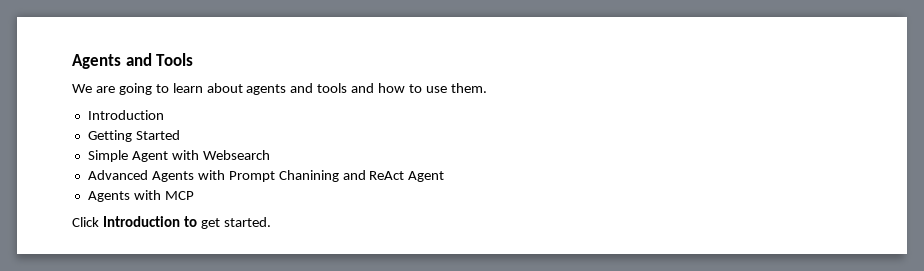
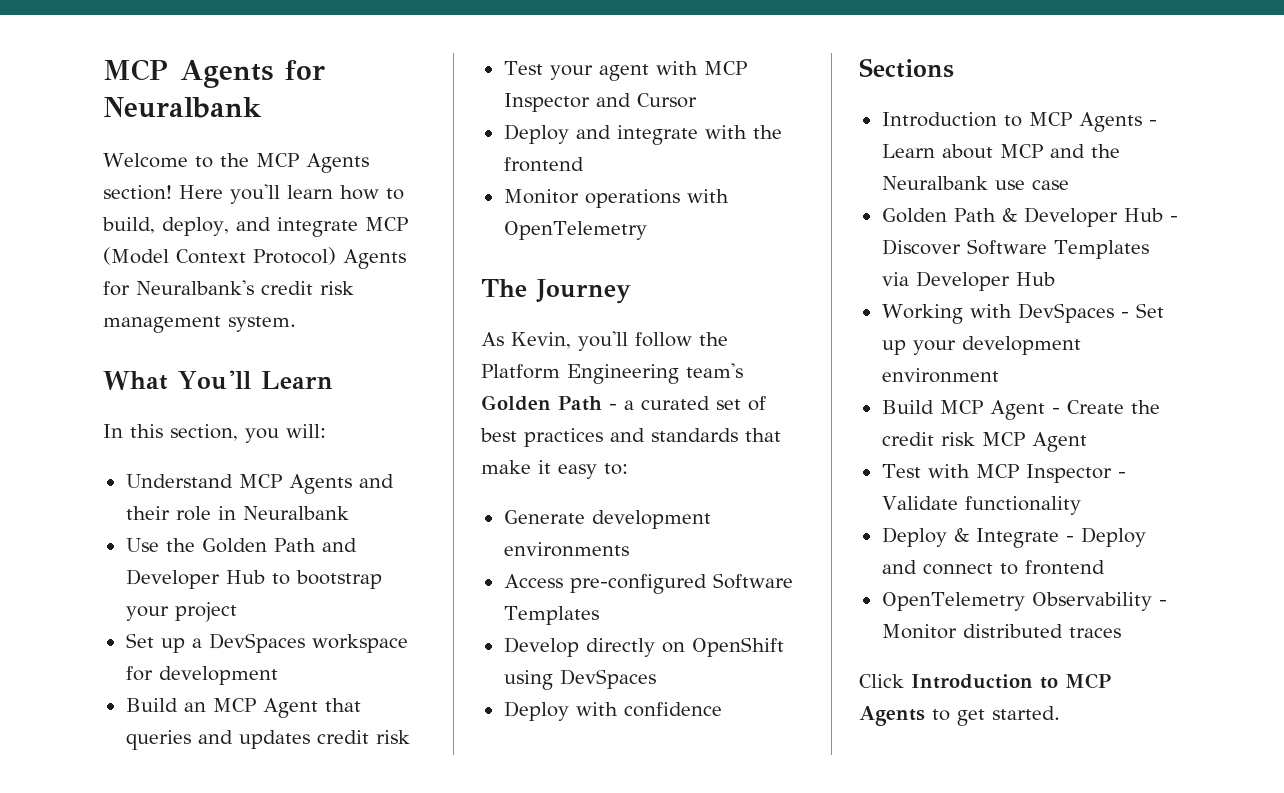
[72,53,194,69] [72,83,487,95] [87,110,164,120] [87,130,180,142] [87,150,270,162] [87,170,405,182] Agents and Tools // We are going to learn about agents and tools and how to use them. // Introduction // Getting Started // Simple Agent with Websearch // Advanced Agents with Prompt Chanining and ReAct -> [103,59,325,88] [103,97,262,118] [103,153,369,173] [103,184,404,204] [102,217,408,237] [103,247,406,269] [103,280,354,296] [103,316,296,333] [103,370,333,390] [103,424,326,443] [125,474,394,494] [125,506,349,521] [125,538,357,553] [125,569,382,589] [125,602,237,622] [125,633,408,653] [125,666,278,685] [125,698,361,718] [125,730,410,750] [503,61,747,81] [503,93,697,112] [503,124,782,145] [503,157,584,172] [503,189,729,208] [503,221,647,240] [481,279,631,304] [481,331,728,351] [481,363,743,384] [481,395,766,411] [480,428,781,447] [481,460,628,479] [503,510,711,529] [503,542,629,557] [503,573,793,594] [503,606,599,625] [503,637,784,657] [503,669,656,690] [503,701,722,721] [859,58,954,78] [881,112,1157,132] [881,144,1120,159] [881,176,1069,190] [881,207,1178,227] [881,239,1149,259] [881,271,1055,291] [881,303,1164,324] [881,336,1081,355] [881,368,999,383] [881,400,1160,420] [881,432,1025,446] MCP Agents for Neuralbank // Welcome to the MCP Agents section! Here you'll learn how to build, deploy, and integrate MCP (Model Context Protocol) Agents for Neuralbank's credit risk management system. // What You'll Learn // In this section, you will: // Understand MCP Agents and their role in Neuralbank // Use the Golden Path and Developer Hub to bootstrap your project // Set up a DevSpaces workspace for development // Build an MCP Agent that queries and updates credit risk // Test your agent with MCP Inspector and Cursor // Deploy and integrate with the frontend // Monitor operations with OpenTelemetry // The Journey // As Kevin, you'll follow the Platform Engineering team's Golden Path - a curated set of best practices and standards that make it easy to: // Generate development environments // Access pre-configured Software Templates // Develop directly on OpenShift using DevSpaces // Deploy with confidence // Sections // Introduction to MCP Agents - Learn about MCP and the Neuralbank use case // Golden Path & Developer Hub - Discover Software Templates via Developer Hub // Working with DevSpaces - Set up your development environment // Build MCP Agent - Create the credit risk MCP
[87,190,194,202] Agents with MCP -> [881,464,1126,483] [881,496,1081,515] [881,527,1146,548] [881,560,1105,575] [881,592,1167,611] [881,624,1121,639] Test with MCP Inspector - Validate functionality // Deploy & Integrate - Deploy and connect to frontend // OpenTelemetry Observability - Monitor distributed traces
(197, 221) none -> [1065,673,1111,689] [859,706,950,726] MCP Agents to

